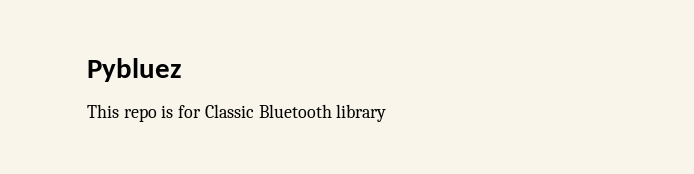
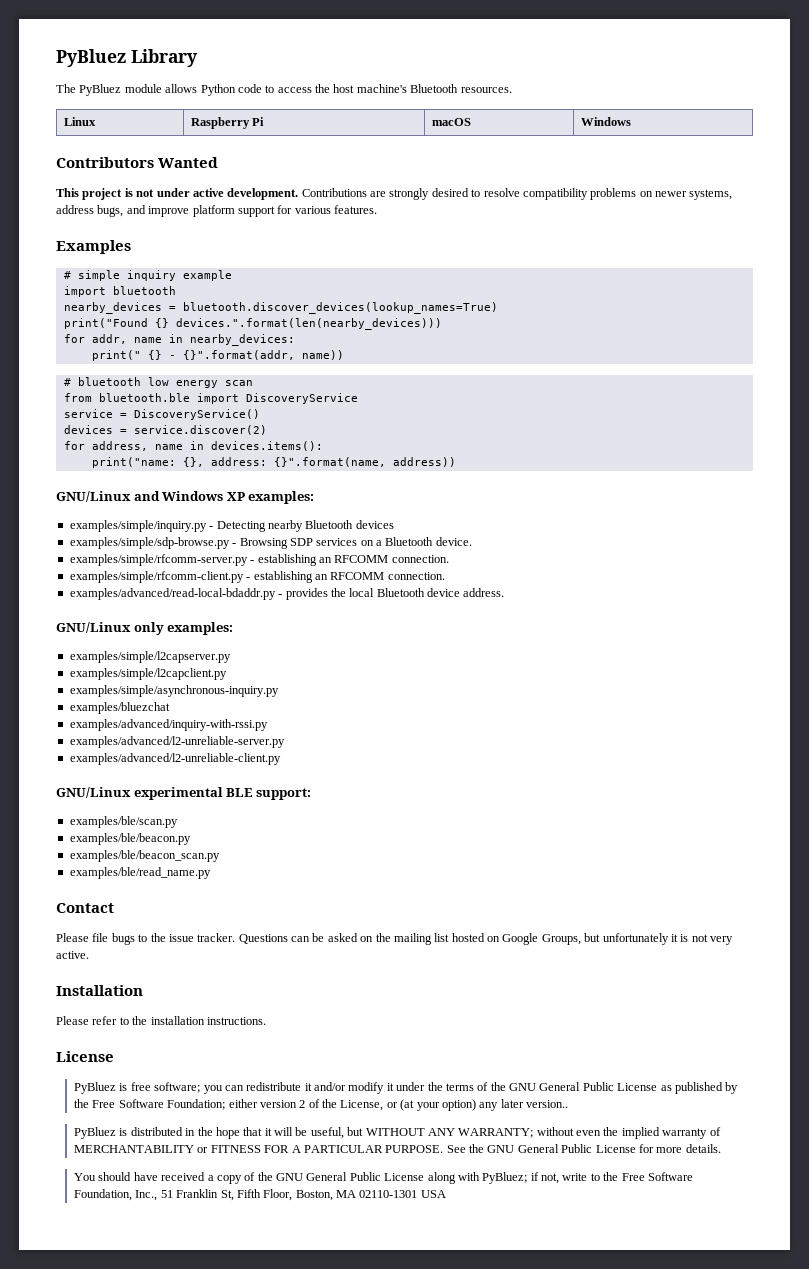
[87,58,182,82] [87,104,387,122] Pybluez // This repo is for Classic Bluetooth library -> [56,49,198,67] [56,84,512,96] [63,117,96,126] [190,117,265,129] [431,118,471,126] [580,117,631,126] [56,157,219,168] [56,188,733,200] [56,205,377,217] [56,240,131,254] [63,270,232,281] [63,286,176,297] [63,302,498,314] [63,318,442,330] [63,334,295,346] [91,350,344,361] [63,377,253,388] [63,393,358,404] [63,409,260,420] [63,425,267,435] [63,441,323,451] [91,457,456,468] [56,491,315,504] [69,520,394,532] [69,537,472,549] [69,554,449,566] [69,571,445,583] [69,588,505,600] [56,622,234,635] [69,651,231,663] [69,668,227,680] [69,685,279,697] [69,702,170,714] [69,719,268,731] [69,736,285,748] [69,753,281,765] [56,787,311,800] [69,816,178,828] [69,833,191,845] [69,850,220,862] [69,867,211,879] [56,903,114,913] [56,933,733,945] [56,951,89,959] [56,985,143,996] [56,1016,266,1025] [56,1051,114,1062] [74,1082,739,1094] [74,1099,569,1111] [74,1127,721,1139] [74,1144,721,1153] [74,1172,693,1184] [74,1189,446,1201] PyBluez Library // The PyBluez module allows Python code to access the host machine's Bluetooth resources. // Linux | Raspberry Pi | macOS | Windows // Contributors Wanted // This project is not under active development. Contributions are strongly desired to resolve compatibility problems on newer systems, address bugs, and improve platform support for various features. // Examples // # simple inquiry example // import bluetooth // nearby_devices = bluetooth.discover_devices(lookup_names=True) // print("Found {} devices.".format(len(nearby_devices))) // for addr, name in nearby_devices: // print(" {} - {}".format(addr, name)) // # bluetooth low energy scan // from bluetooth.ble import DiscoveryService // service = DiscoveryService() // devices = service.discover(2) // for address, name in devices.items(): // print("name: {}, address: {}".format(name, address)) // GNU/Linux and Windows XP examples: // examples/simple/inquiry.py - Detecting nearby Bluetooth devices // examples/simple/sdp-browse.py - Browsing SDP services on a Bluetooth device. // examples/simple/rfcomm-server.py - establishing an RFCOMM connection. // examples/simple/rfcomm-client.py - establishing an RFCOMM connection. // examples/advanced/read-local-bdaddr.py - provides the local Bluetooth device address. // GNU/Linux only examples: // examples/simple/l2capserver.py // examples/simple/l2capclient.py // examples/simple/asynchronous-inquiry.py // examples/bluezchat // examples/advanced/inquiry-with-rssi.py // examples/advanced/l2-unreliable-server.py // examples/advanced/l2-unreliable-client.py // GNU/Linux experimental BLE support: // examples/ble/scan.py // examples/ble/beacon.py // examples/ble/beacon_scan.py // examples/ble/read_name.py // Contact // Please file bugs to the issue tracker. Questions can be asked on the mailing list hosted on Google Groups, but unfortunately it is not very active. // Installation // Please refer to the installation instructions. // License // PyBluez is free software; you can redistribute it and/or modify it under the terms of the GNU General Public License as published by the Free Software Foundation; either version 2 of the License, or (at your option) any later version.. // PyBluez is distributed in the hope that it will be useful, but WITHOUT ANY WARRANTY; without even the implied warranty of MERCHANTABILITY or FITNESS FOR A PARTICULAR PURPOSE. See the GNU General Public License for more details. // You should have received a copy of the GNU General Public License along with PyBluez; if not, write to the Free Software Foundation, Inc., 51 Franklin St, Fifth Floor, Boston, MA 02110-1301 USA

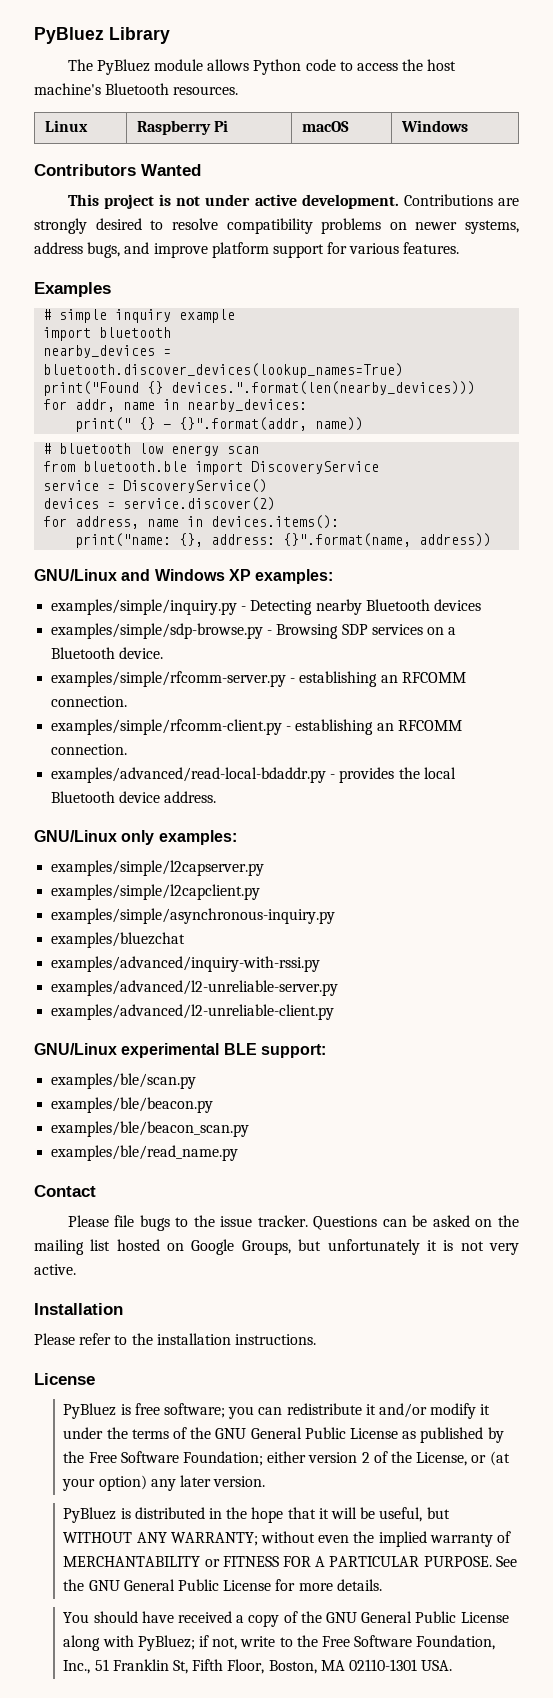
[526,1100,569,1108] version.. -> [213,1476,266,1487] version.
[420,1190,446,1198] USA -> [421,1660,453,1671] USA.

